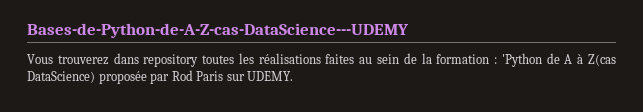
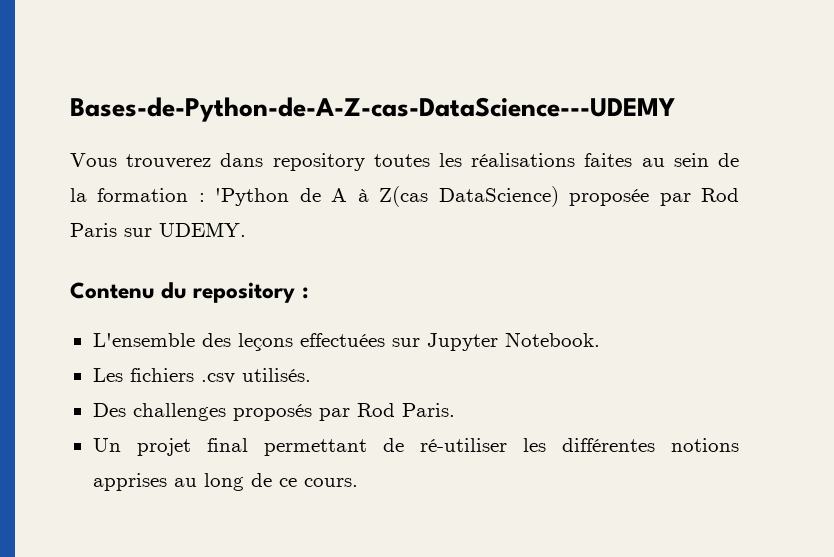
(294, 76) none -> [70,282,309,303] [92,332,600,351] [92,368,311,384] [92,403,455,421] [92,438,739,456] [92,473,358,491] // Contenu du repository : // L'ensemble des leçons effectuées sur Jupyter Notebook. // Les fichiers .csv utilisés. // Des challenges proposés par Rod Paris. // Un projet final permettant de ré-utiliser les différentes notions apprises au long de ce cours.

